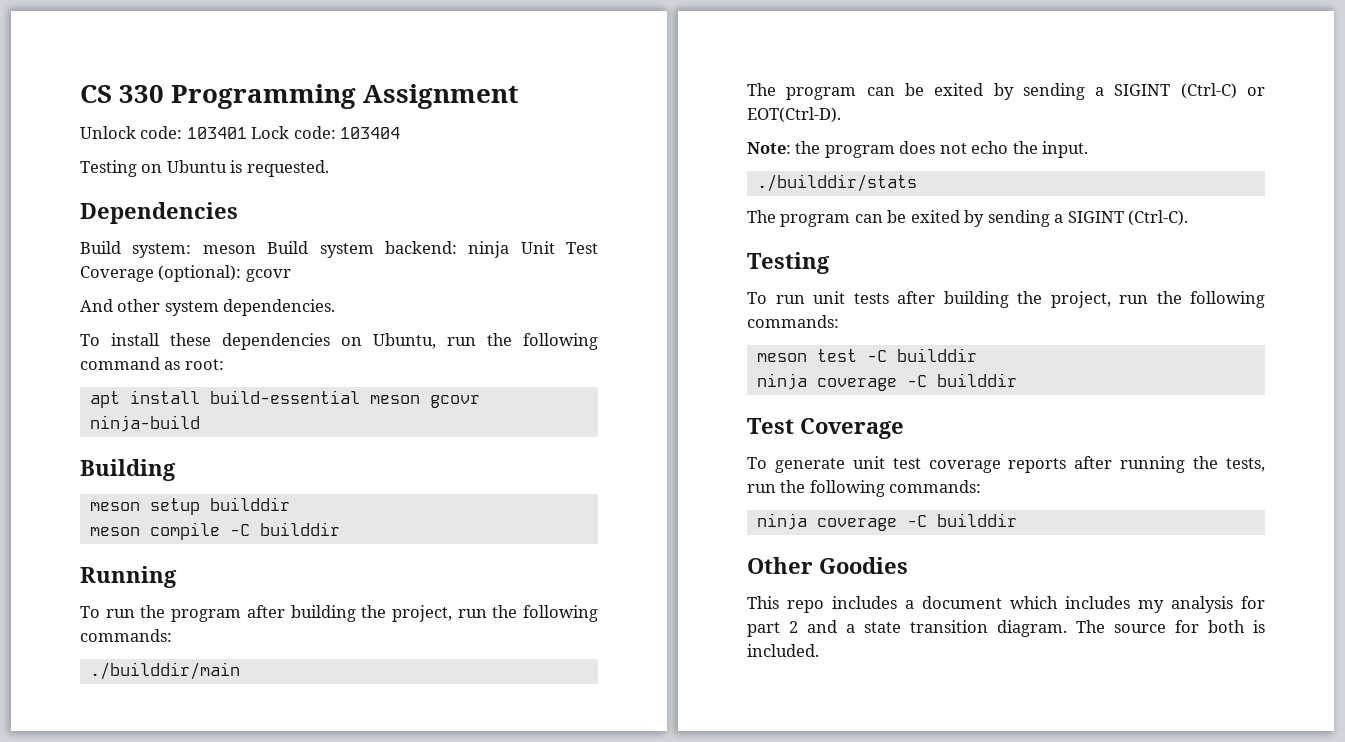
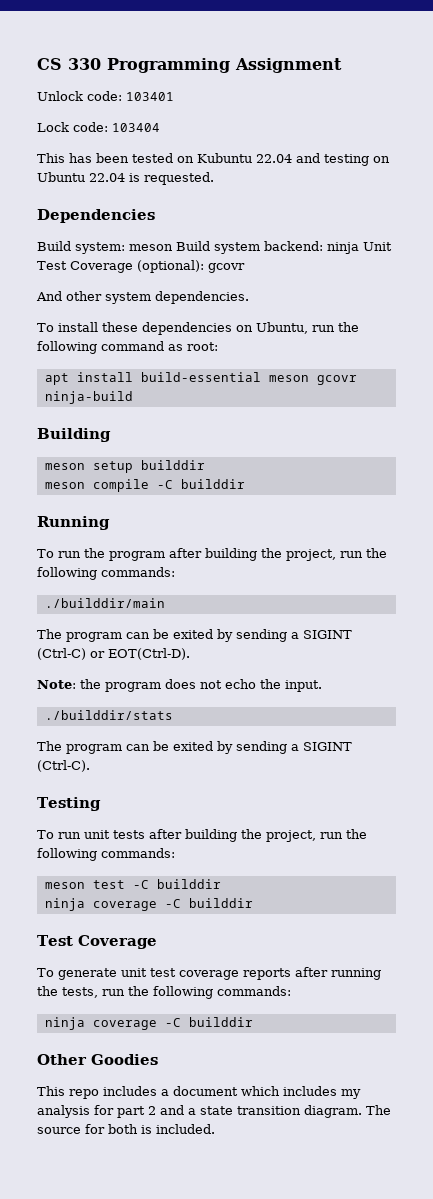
(247, 133) none -> (174, 96) //
[80,160,137,177] Testing -> [37,153,369,166] This has been tested on Kubuntu 22.04 and testing
(227, 166) none -> [89,173,125,182] 22.04

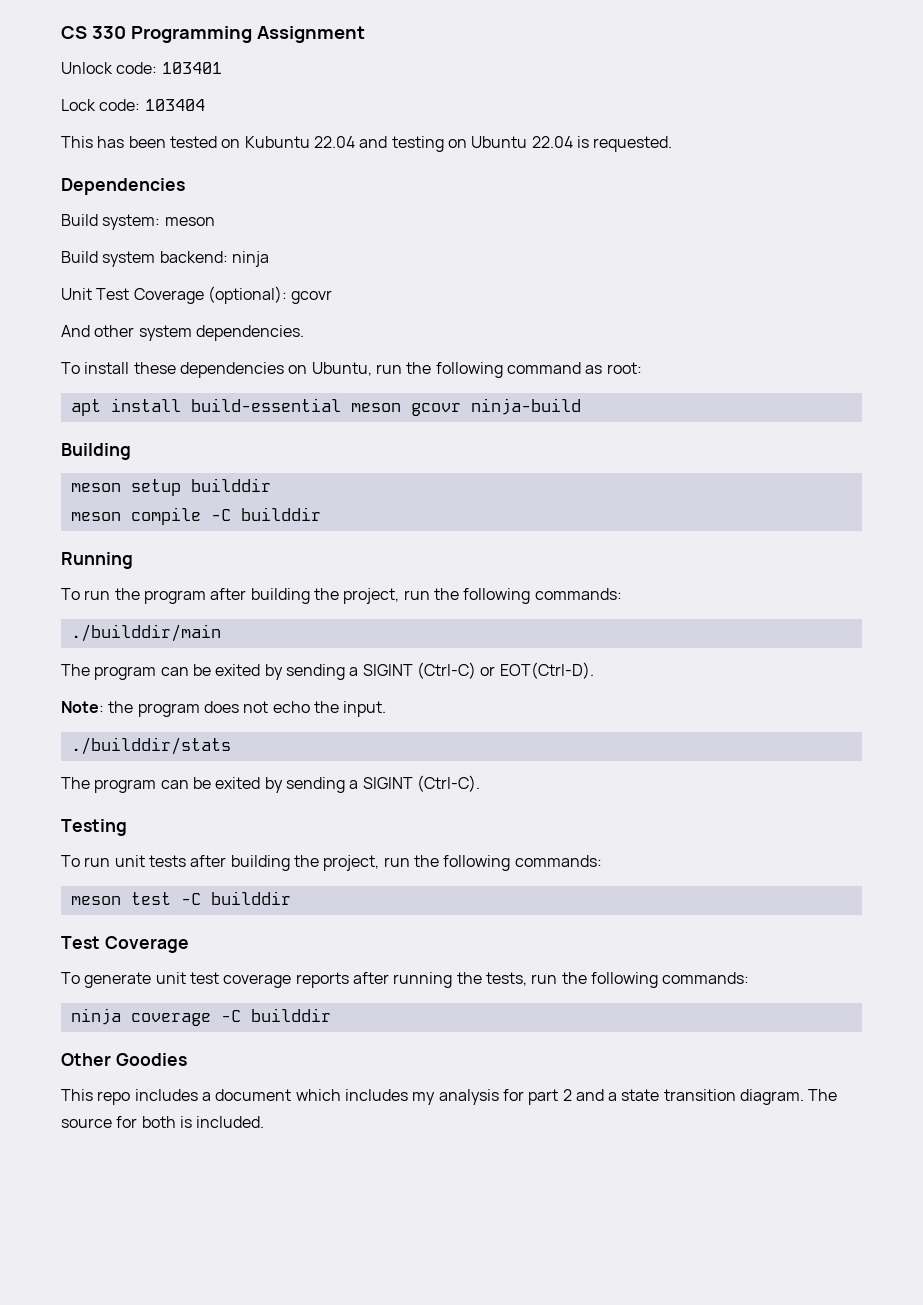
(173, 247) none -> (215, 221) //
(359, 248) none -> (269, 259) //
[44,898,253,911] // ninja coverage -C builddir -> (291, 898) none

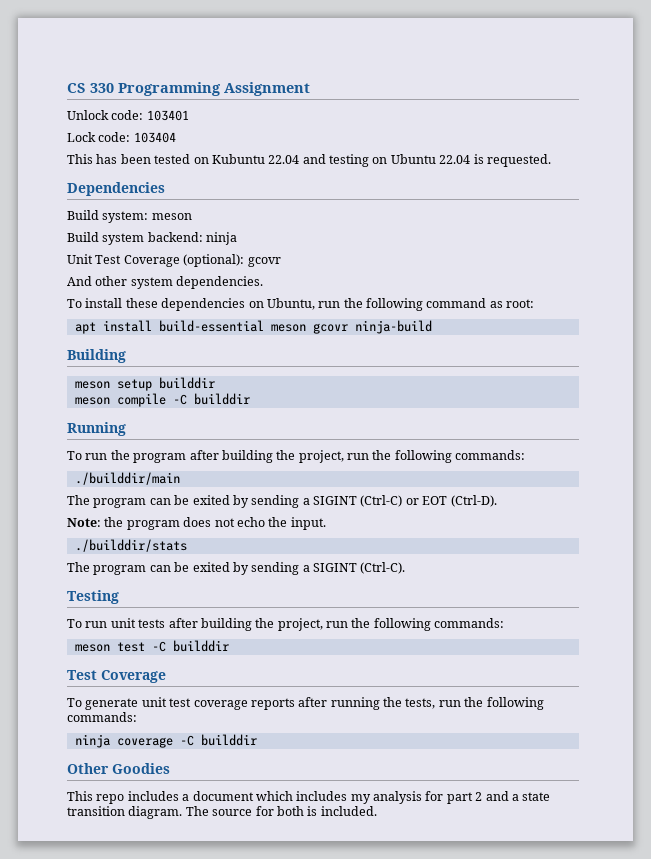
[499,662,594,679] EOT(Ctrl-D). -> [422,495,497,507] EOT (Ctrl-D).

